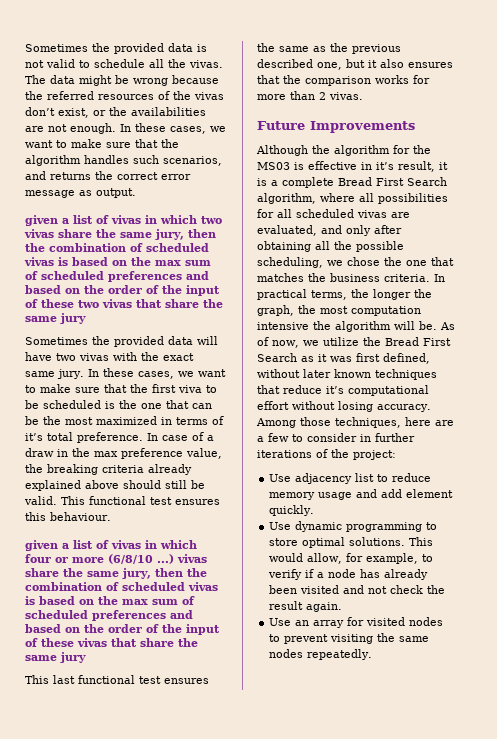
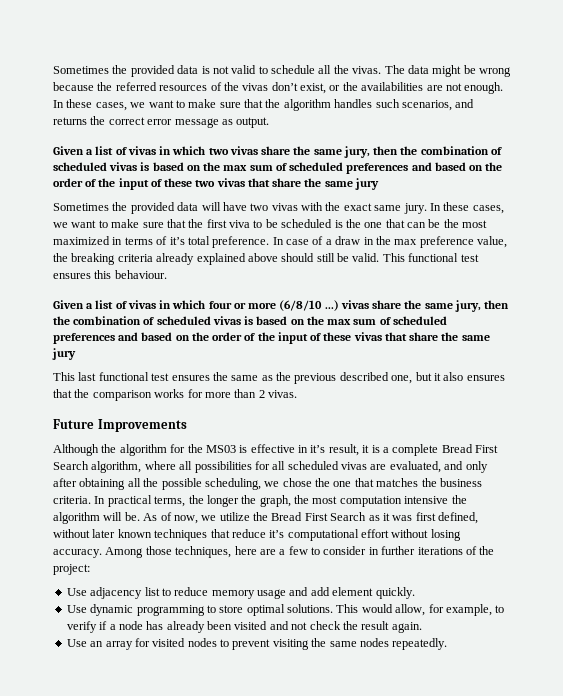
[25,215,58,226] given -> [53,146,84,155] Given
[25,540,58,551] given -> [53,300,84,309] Given

